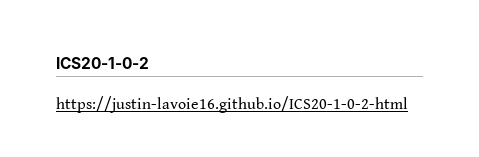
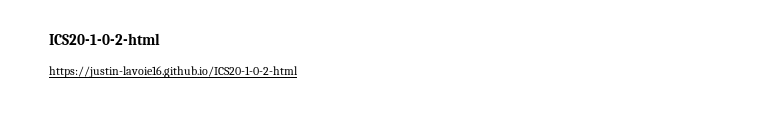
[56,57,149,69] ICS20-1-0-2 -> [49,33,160,45] ICS20-1-0-2-html

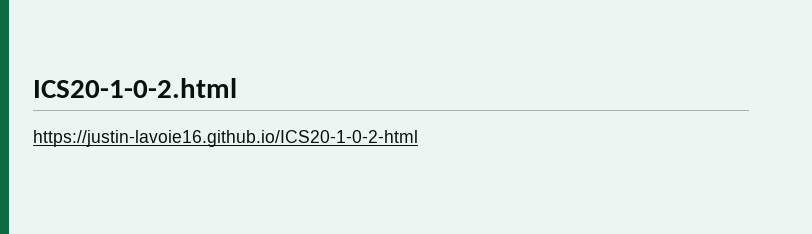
[49,33,160,45] ICS20-1-0-2-html -> [33,78,237,98] ICS20-1-0-2.html

